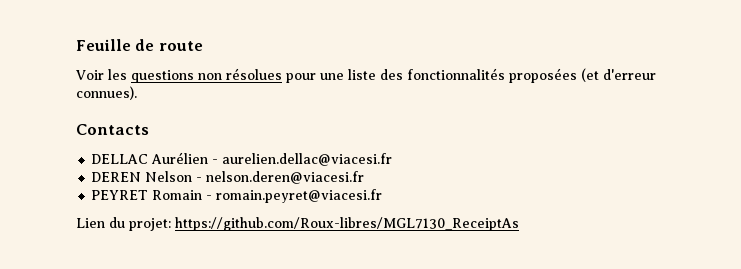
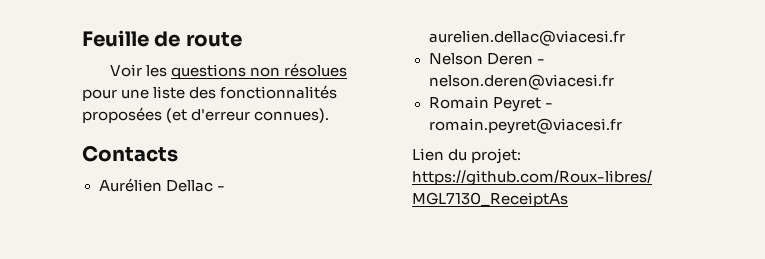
[91,152,209,164] DELLAC Aurélien -> [98,178,213,192] Aurélien Dellac
[91,171,193,182] DEREN Nelson -> [428,53,533,65] Nelson Deren
[91,190,203,200] PEYRET Romain -> [428,96,541,112] Romain Peyret

